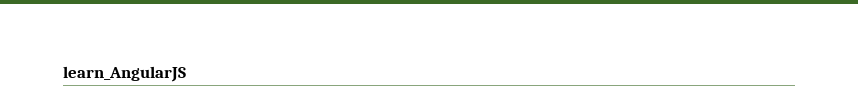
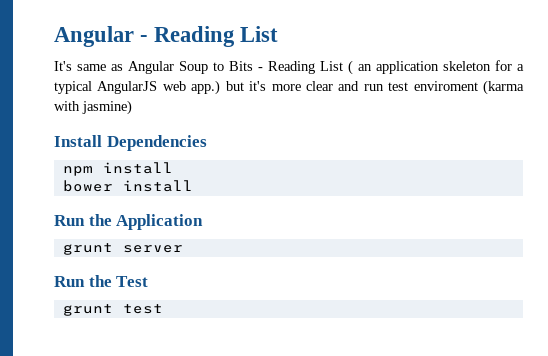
[63,66,186,82] learn_AngularJS -> [54,26,279,47] [54,60,524,75] [54,80,524,95] [54,100,132,115] [54,135,207,151] [62,162,173,176] [62,180,193,192] [54,214,204,230] [62,243,183,255] [54,275,149,287] [62,304,163,316] Angular - Reading List // It's same as Angular Soup to Bits - Reading List ( an application skeleton for a typical AngularJS web app.) but it's more clear and run test enviroment (karma with jasmine) // Install Dependencies // npm install // bower install // Run the Application // grunt server // Run the Test // grunt test

